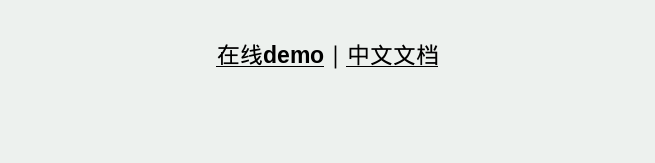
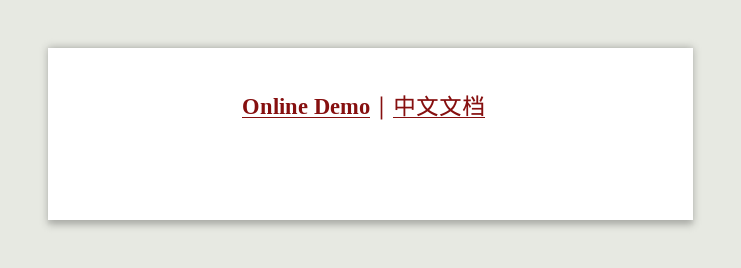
[216,44,324,66] 在线demo -> [241,98,371,114] Online Demo

